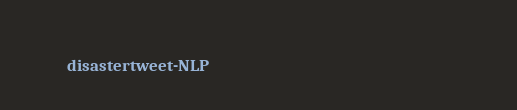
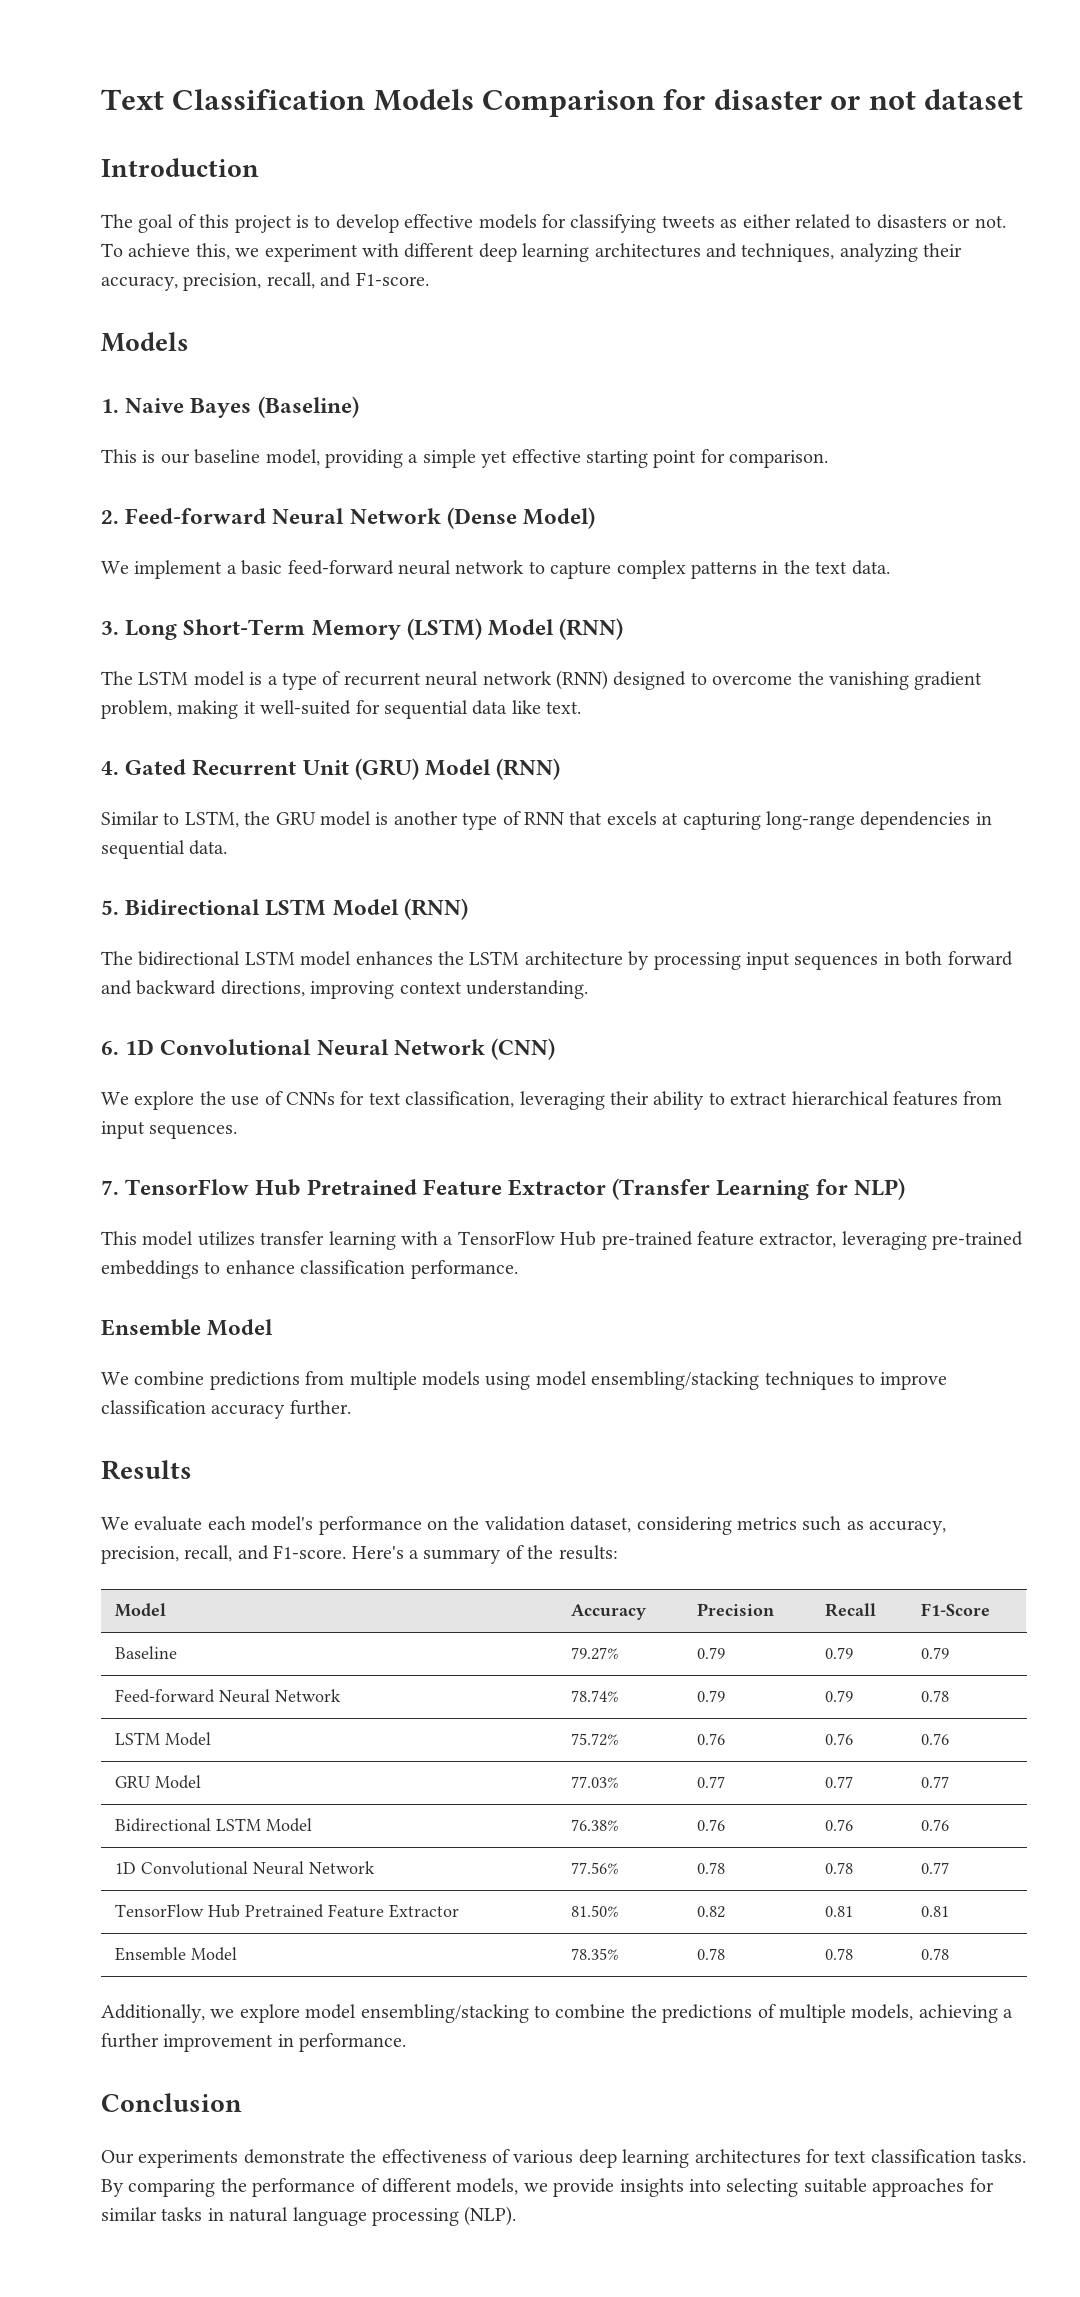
[67,59,209,71] disastertweet-NLP -> [101,89,1023,117] [101,158,259,177] [101,214,1006,233] [101,243,963,262] [101,272,429,291] [101,332,189,352] [101,396,359,418] [101,449,829,468] [101,507,596,529] [101,560,890,579] [101,618,624,640] [101,670,983,690] [101,700,582,719] [101,758,561,780] [101,811,992,830] [101,840,228,859] [101,898,468,920] [101,951,1013,970] [101,980,588,999] [101,1038,556,1060] [101,1091,1003,1110] [101,1121,238,1139] [101,1178,905,1200] [101,1231,1024,1250] [101,1260,518,1279] [101,1319,274,1336] [101,1371,948,1390] [101,1400,351,1419] [101,1460,192,1480] [101,1516,947,1535] [101,1545,618,1564] [114,1603,166,1617] [570,1604,646,1620] [696,1603,774,1616] [824,1603,876,1617] [920,1603,990,1616] [114,1646,177,1659] [570,1647,618,1660] [696,1647,725,1659] [824,1647,853,1659] [920,1647,949,1659] [114,1689,341,1703] [570,1690,618,1702] [696,1690,725,1702] [824,1690,853,1702] [920,1690,949,1702] [114,1732,211,1746] [570,1733,618,1746] [696,1733,725,1745] [824,1733,853,1745] [920,1733,949,1745] [114,1775,201,1789] [570,1776,618,1788] [696,1776,725,1788] [824,1776,853,1788] [920,1776,949,1788] [114,1818,312,1832] [570,1819,618,1831] [696,1819,725,1831] [824,1819,853,1831] [920,1819,949,1831] [114,1861,375,1875] [570,1862,618,1874] [696,1862,725,1874] [824,1862,853,1874] [920,1862,949,1874] [114,1904,459,1918] [570,1905,618,1917] [696,1906,725,1918] [824,1906,853,1917] [920,1906,949,1917] [114,1947,237,1961] [570,1948,618,1960] [696,1948,725,1960] [824,1948,853,1960] [920,1948,949,1960] [101,2004,1014,2023] [101,2033,407,2052] [101,2093,242,2112] [101,2149,1027,2168] [101,2178,994,2197] [101,2206,517,2226] Text Classification Models Comparison for disaster or not dataset // Introduction // The goal of this project is to develop effective models for classifying tweets as either related to disasters or not. To achieve this, we experiment with different deep learning architectures and techniques, analyzing their accuracy, precision, recall, and F1-score. // Models // 1. Naive Bayes (Baseline) // This is our baseline model, providing a simple yet effective starting point for comparison. // 2. Feed-forward Neural Network (Dense Model) // We implement a basic feed-forward neural network to capture complex patterns in the text data. // 3. Long Short-Term Memory (LSTM) Model (RNN) // The LSTM model is a type of recurrent neural network (RNN) designed to overcome the vanishing gradient problem, making it well-suited for sequential data like text. // 4. Gated Recurrent Unit (GRU) Model (RNN) // Similar to LSTM, the GRU model is another type of RNN that excels at capturing long-range dependencies in sequential data. // 5. Bidirectional LSTM Model (RNN) // The bidirectional LSTM model enhances the LSTM architecture by processing input sequences in both forward and backward directions, improving context understanding. // 6. 1D Convolutional Neural Network (CNN) // We explore the use of CNNs for text classification, leveraging their ability to extract hierarchical features from input sequences. // 7. TensorFlow Hub Pretrained Feature Extractor (Transfer Learning for NLP) // This model utilizes transfer learning with a TensorFlow Hub pre-trained feature extractor, leveraging pre-trained embeddings to enhance classification performance. // Ensemble Model // We combine predictions from multiple models using model ensembling/stacking techniques to improve classification accuracy further. // Results // We evaluate each model's performance on the validation dataset, considering metrics such as accuracy, precision, recall, and F1-score. Here's a summary of the results: // Model | Accuracy | Precision | Recall | F1-Score // Baseline | 79.27% | 0.79 | 0.79 | 0.79 // Feed-forward Neural Network | 78.74% | 0.79 | 0.79 | 0.78 // LSTM Model | 75.72% | 0.76 | 0.76 | 0.76 // GRU Model | 77.03% | 0.77 | 0.77 | 0.77 // Bidirectional LSTM Model | 76.38% | 0.76 | 0.76 | 0.76 // 1D Convolutional Neural Network | 77.56% | 0.78 | 0.78 | 0.77 // TensorFlow Hub Pretrained Feature Extractor | 81.50% | 0.82 | 0.81 | 0.81 // Ensemble Model | 78.35% | 0.78 | 0.78 | 0.78 // Additionally, we explore model ensembling/stacking to combine the predictions of multiple models, achieving a further improvement in performance. // Conclusion // Our experiments demonstrate the effectiveness of various deep learning architectures for text classification tasks. By comparing the performance of different models, we provide insights into selecting suitable approaches for similar tasks in natural language processing (NLP).

